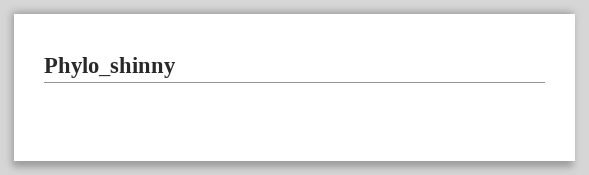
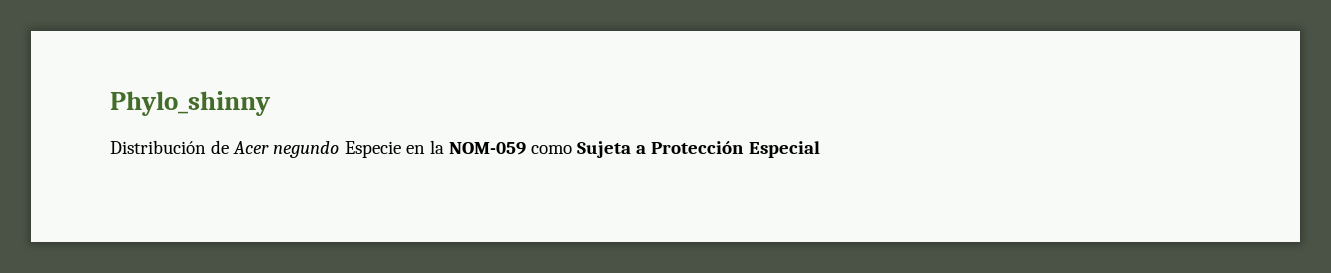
(176, 67) none -> [110,140,820,158] // Distribución de Acer negundo Especie en la NOM-059 como Sujeta a Protección Especial

